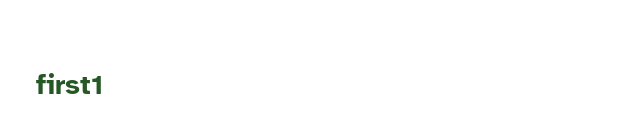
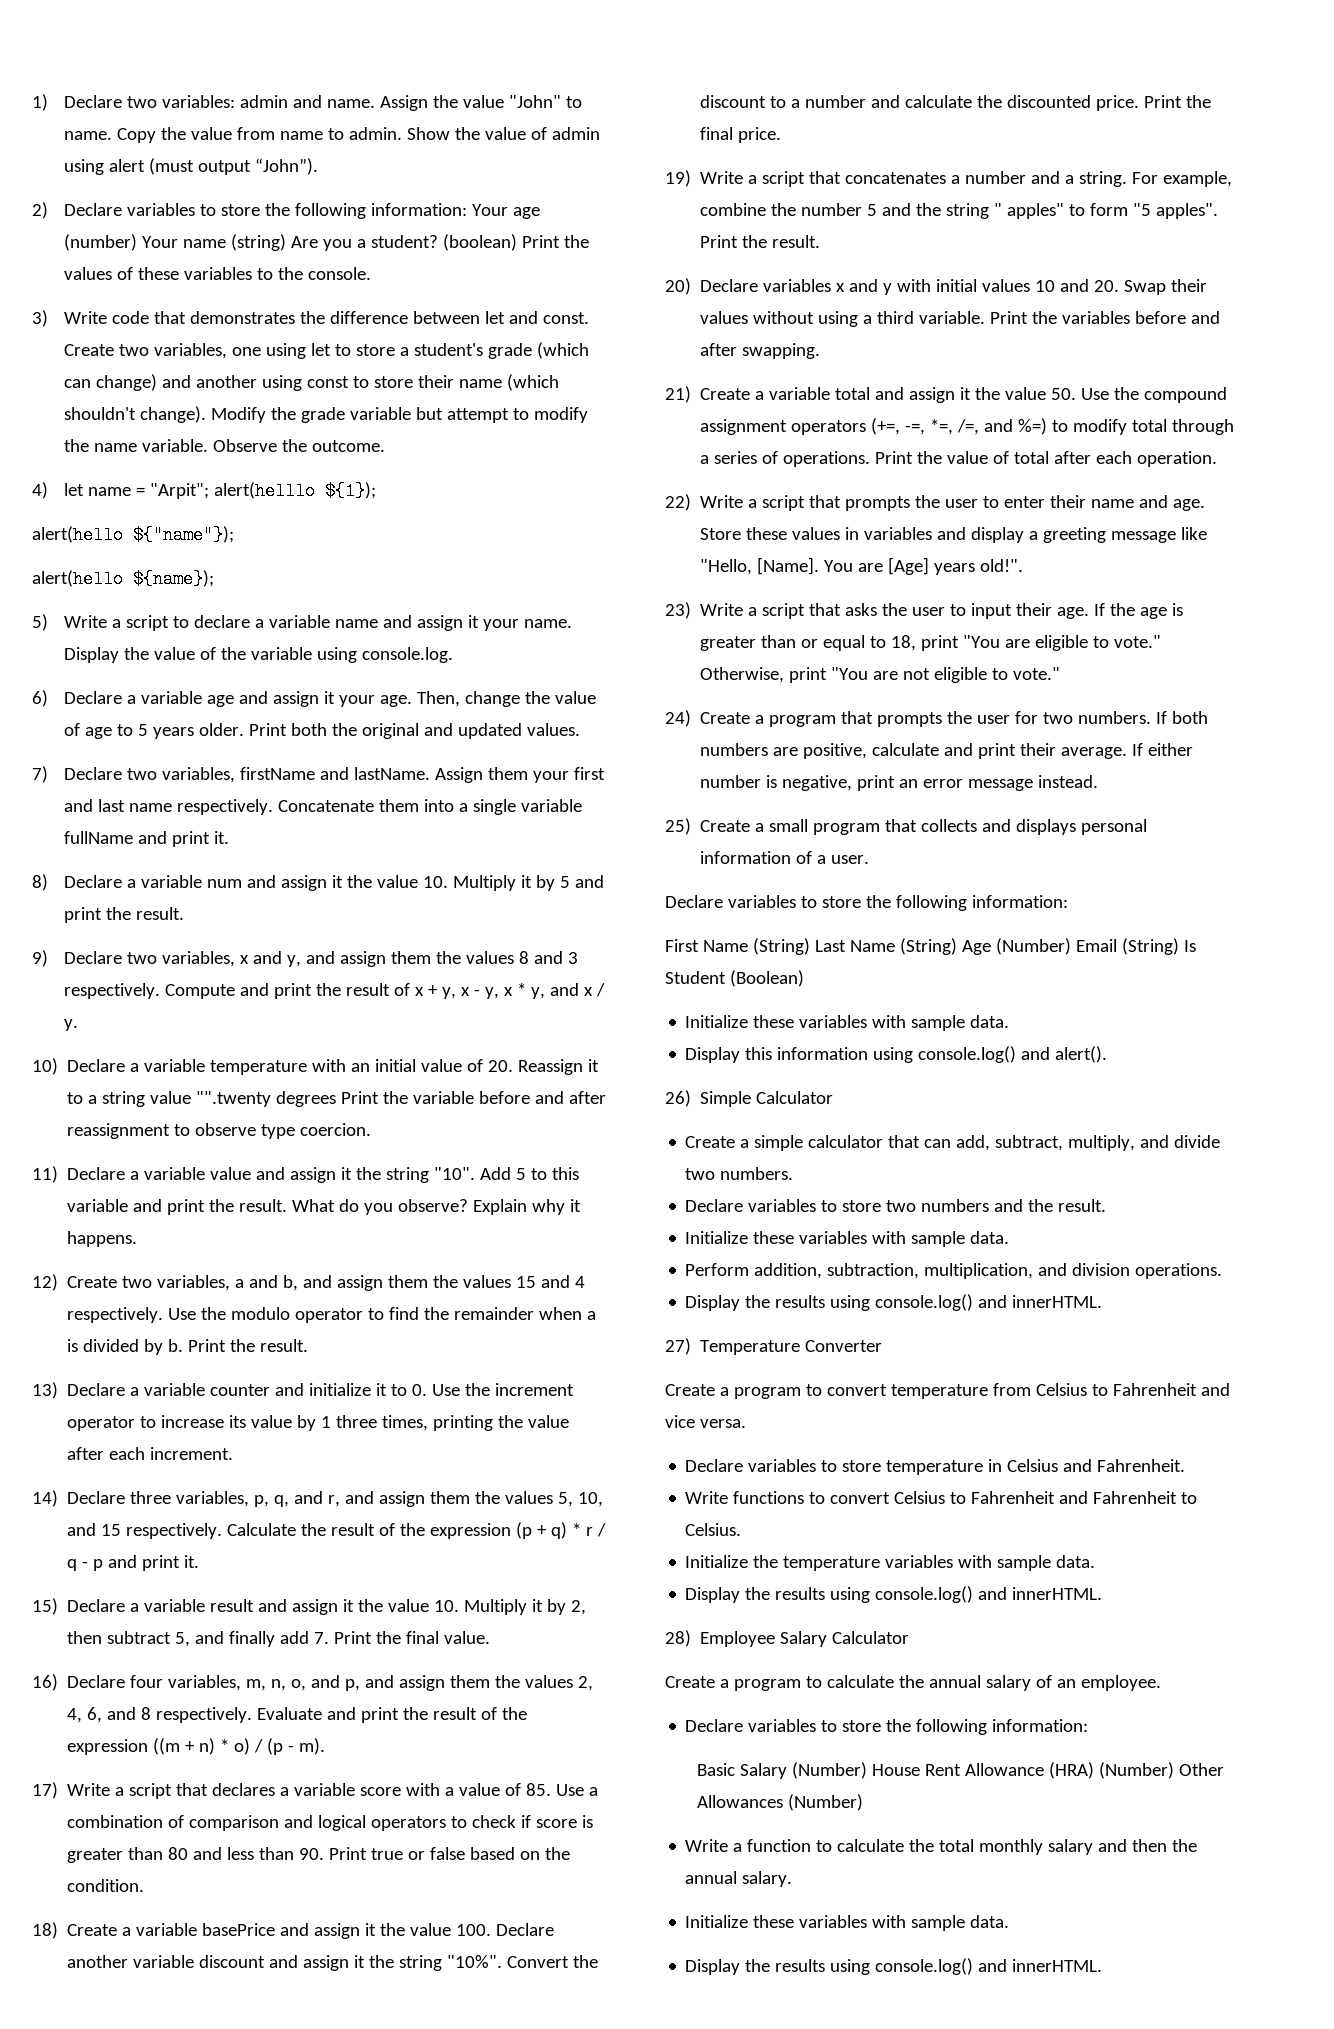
[36,73,104,94] first1 -> [32,94,582,111] [63,127,600,143] [63,158,318,175] [32,202,540,219] [63,234,589,251] [63,267,371,280] [32,310,589,327] [63,342,589,359] [63,374,559,391] [63,406,588,423] [63,439,385,452] [32,482,376,500] [32,526,234,544] [32,570,214,588] [32,614,572,631] [63,647,453,663] [32,690,596,707] [63,723,580,739] [32,766,605,783] [63,799,582,815] [63,831,229,847] [32,874,604,891] [63,907,184,923] [32,950,578,967] [63,983,605,999] [63,1019,78,1031] [32,1058,600,1075] [67,1091,607,1107] [67,1123,372,1139] [32,1166,580,1183] [67,1199,582,1215] [67,1231,138,1247] [32,1274,586,1291] [67,1307,597,1323] [67,1339,309,1355] [32,1382,575,1399] [67,1415,570,1431] [67,1447,234,1460] [32,1490,604,1507] [67,1522,607,1539] [67,1555,200,1571] [32,1598,587,1615] [67,1631,491,1647] [32,1674,594,1691] [67,1707,528,1723] [67,1738,326,1755] [32,1782,599,1799] [67,1815,594,1831] [67,1847,571,1863] [67,1879,145,1892] [32,1922,555,1939] [67,1955,599,1971] [700,95,1212,111] [700,127,782,143] [665,170,1233,187] [700,203,1219,219] [700,235,821,248] [665,278,1208,295] [700,311,1221,327] [700,343,821,359] [665,386,1228,403] [700,418,1235,435] [700,451,1218,467] [665,494,1206,511] [700,527,1208,543] [700,557,1024,575] [665,602,1184,619] [700,635,1162,651] [700,667,1061,683] [665,710,1209,727] [700,743,1194,759] [700,775,1099,791] [665,818,1148,835] [700,851,870,864] [665,895,1068,911] [665,938,1196,955] [665,970,804,987] [685,1015,1010,1031] [685,1046,1108,1063] [665,1090,834,1107] [685,1135,1221,1151] [685,1167,794,1180] [685,1199,1107,1212] [685,1231,1010,1247] [685,1263,1223,1279] [685,1294,1103,1311] [665,1338,883,1355] [665,1383,1230,1399] [665,1415,746,1428] [685,1459,1186,1475] [685,1491,1198,1504] [685,1523,742,1536] [685,1555,1096,1571] [685,1586,1103,1603] [665,1630,910,1647] [665,1675,1161,1691] [685,1719,1089,1735] [696,1762,1224,1779] [696,1794,863,1811] [685,1839,1198,1855] [685,1871,793,1887] [685,1915,1010,1931] [685,1958,1103,1975] 1) Declare two variables: admin and name. Assign the value "John" to name. Copy the value from name to admin. Show the value of admin using alert (must output “John”). // 2) Declare variables to store the following information: Your age (number) Your name (string) Are you a student? (boolean) Print the values of these variables to the console. // 3) Write code that demonstrates the difference between let and const. Create two variables, one using let to store a student's grade (which can change) and another using const to store their name (which shouldn't change). Modify the grade variable but attempt to modify the name variable. Observe the outcome. // 4) let name = "Arpit"; alert(helllo ${1}); // alert(hello ${"name"}); // alert(hello ${name}); // 5) Write a script to declare a variable name and assign it your name. Display the value of the variable using console.log. // 6) Declare a variable age and assign it your age. Then, change the value of age to 5 years older. Print both the original and updated values. // 7) Declare two variables, firstName and lastName. Assign them your first and last name respectively. Concatenate them into a single variable fullName and print it. // 8) Declare a variable num and assign it the value 10. Multiply it by 5 and print the result. // 9) Declare two variables, x and y, and assign them the values 8 and 3 respectively. Compute and print the result of x + y, x - y, x * y, and x / y. // 10) Declare a variable temperature with an initial value of 20. Reassign it to a string value "".twenty degrees Print the variable before and after reassignment to observe type coercion. // 11) Declare a variable value and assign it the string "10". Add 5 to this variable and print the result. What do you observe? Explain why it happens. // 12) Create two variables, a and b, and assign them the values 15 and 4 respectively. Use the modulo operator to find the remainder when a is divided by b. Print the result. // 13) Declare a variable counter and initialize it to 0. Use the increment operator to increase its value by 1 three times, printing the value after each increment. // 14) Declare three variables, p, q, and r, and assign them the values 5, 10, and 15 respectively. Calculate the result of the expression (p + q) * r / q - p and print it. // 15) Declare a variable result and assign it the value 10. Multiply it by 2, then subtract 5, and finally add 7. Print the final value. // 16) Declare four variables, m, n, o, and p, and assign them the values 2, 4, 6, and 8 respectively. Evaluate and print the result of the expression ((m + n) * o) / (p - m). // 17) Write a script that declares a variable score with a value of 85. Use a combination of comparison and logical operators to check if score is greater than 80 and less than 90. Print true or false based on the condition. // 18) Create a variable basePrice and assign it the value 100. Declare another variable discount and assign it the string "10%". Convert the discount to a number and calculate the discounted price. Print the final price. // 19) Write a script that concatenates a number and a string. For example, combine the number 5 and the string " apples" to form "5 apples". Print the result. // 20) Declare variables x and y with initial values 10 and 20. Swap their values without using a third variable. Print the variables before and after swapping. // 21) Create a variable total and assign it the value 50. Use the compound assignment operators (+=, -=, *=, /=, and %=) to modify total through a series of operations. Print the value of total after each operation. // 22) Write a script that prompts the user to enter their name and age. Store these values in variables and display a greeting message like "Hello, [Name]. You are [Age] years old!". // 23) Write a script that asks the user to input their age. If the age is greater than or equal to 18, print "You are eligible to vote." Otherwise, print "You are not eligible to vote." // 24) Create a program that prompts the user for two numbers. If both numbers are positive, calculate and print their average. If either number is negative, print an error message instead. // 25) Create a small program that collects and displays personal information of a user. // Declare variables to store the following information: // First Name (String) Last Name (String) Age (Number) Email (String) Is Student (Boolean) // Initialize these variables with sample data. // Display this information using console.log() and alert(). // 26) Simple Calculator // Create a simple calculator that can add, subtract, multiply, and divide two numbers. // Declare variables to store two numbers and the result. // Initialize these variables with sample data. // Perform addition, subtraction, multiplication, and division operations. // Display the results using console.log() and innerHTML. // 27) Temperature Converter // Create a program to convert temperature from Celsius to Fahrenheit and vice versa. // Declare variables to store temperature in Celsius and Fahrenheit. // Write functions to convert Celsius to Fahrenheit and Fahrenheit to Celsius. // Initialize the temperature variables with sample data. // Display the results using console.log() and innerHTML. // 28) Employee Salary Calculator // Create a program to calculate the annual salary of an employee. // Declare variables to store the following information: // Basic Salary (Number) House Rent Allowance (HRA) (Number) Other Allowances (Number) // Write a function to calculate the total monthly salary and then the annual salary. // Initialize these variables with sample data. // Display the results using console.log() and innerHTML.

